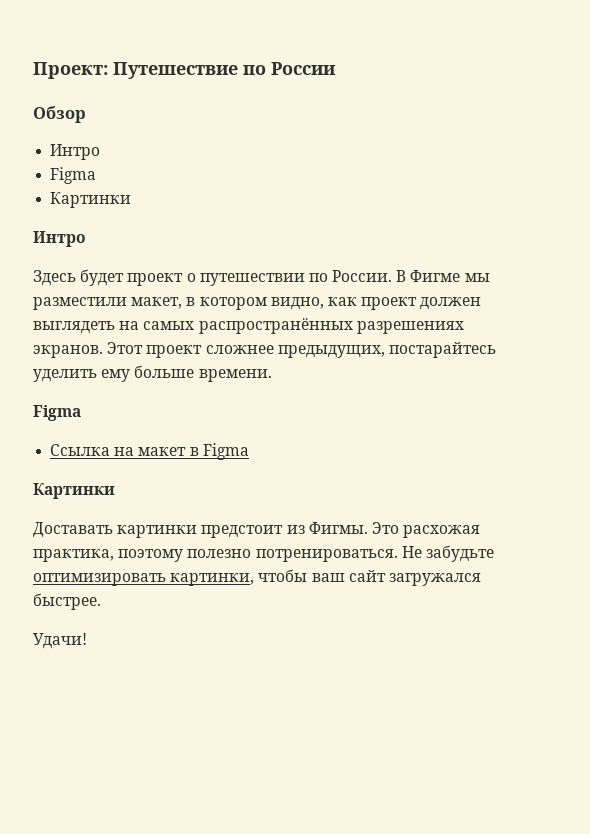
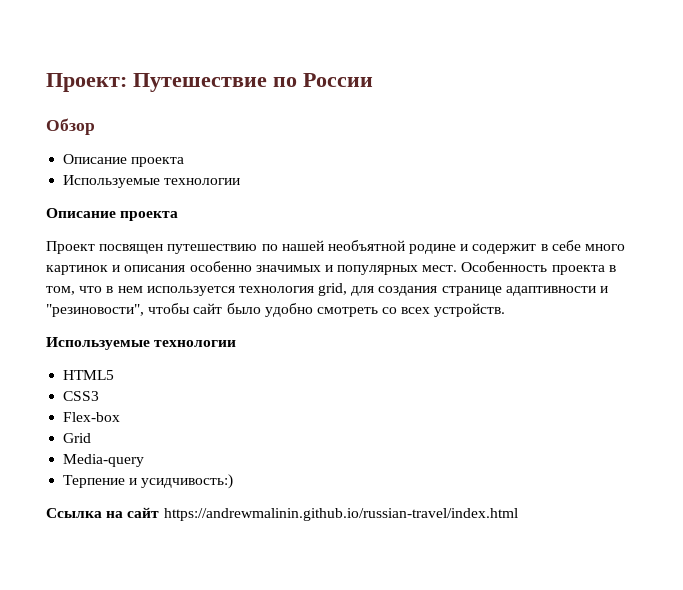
[50,144,101,160] [50,167,97,184] [50,192,132,208] [33,231,86,247] [33,269,490,286] [33,297,482,310] [33,318,464,334] [33,342,496,358] [33,365,272,382] [33,405,81,421] [50,443,249,460] [33,483,115,499] [33,522,481,538] [33,545,494,562] [33,569,481,586] [33,593,101,610] [33,633,87,649] Интро // Figma // Картинки // Интро // Здесь будет проект о путешествии по России. В Фигме мы разместили макет, в котором видно, как проект должен выглядеть на самых распространённых разрешениях экранов. Этот проект сложнее предыдущих, постарайтесь уделить ему больше времени. // Figma // Ссылка на макет в Figma // Картинки // Доставать картинки предстоит из Фигмы. Это расхожая практика, поэтому полезно потренироваться. Не забудьте оптимизировать картинки, чтобы ваш сайт загружался быстрее. // Удачи! -> [63,154,185,167] [63,175,241,188] [46,208,179,221] [46,240,626,254] [46,261,616,275] [46,283,609,296] [46,303,506,317] [46,337,237,350] [63,370,115,380] [63,391,100,401] [63,412,121,422] [63,433,92,443] [63,454,145,467] [63,474,234,489] [46,507,518,521] Описание проекта // Используемые технологии // Описание проекта // Проект посвящен путешествию по нашей необъятной родине и содержит в себе много картинок и описания особенно значимых и популярных мест. Особенность проекта в том, что в нем используется технология grid, для создания странице адаптивности и "резиновости", чтобы сайт было удобно смотреть со всех устройств. // Используемые технологии // HTML5 // CSS3 // Flex-box // Grid // Media-query // Терпение и усидчивость:) // Ссылка на сайт https://andrewmalinin.github.io/russian-travel/index.html

